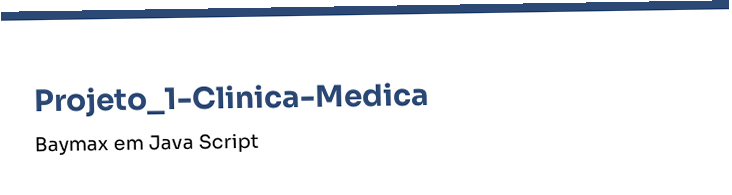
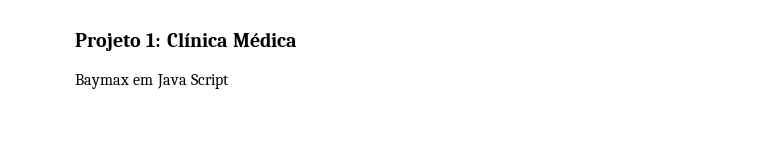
[33,82,430,119] Projeto_1-Clinica-Medica -> [75,32,298,51] Projeto 1: Clínica Médica

